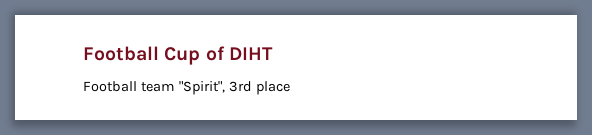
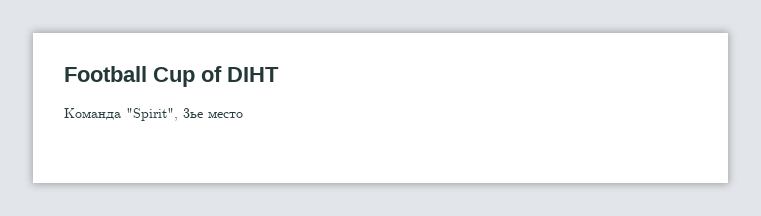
[83,81,290,95] Football team "Spirit", 3rd place -> [64,108,243,121] Команда "Spirit", 3ье место

